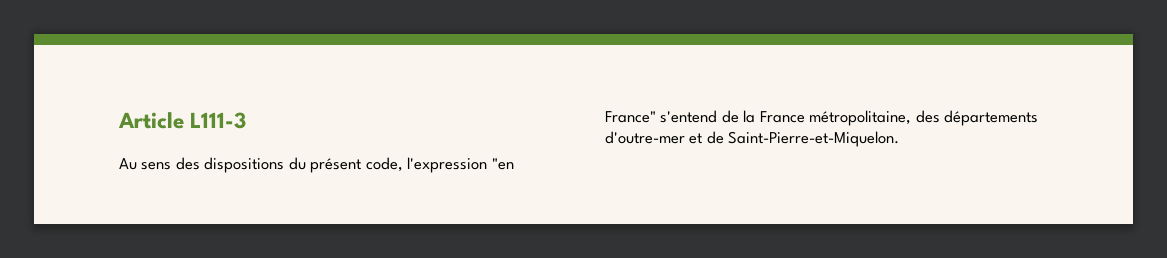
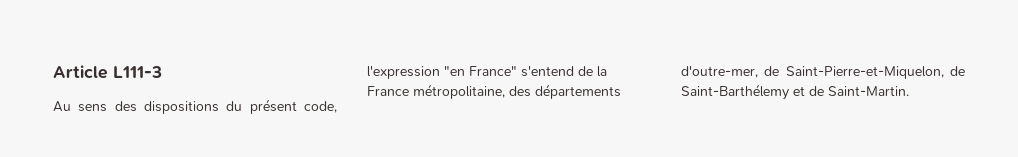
[605,131,685,144] d'outre-mer -> [681,66,965,79] [681,84,789,100] d'outre-mer, de Saint-Pierre-et-Miquelon, de Saint-Barthélemy
[728,131,900,147] Saint-Pierre-et-Miquelon. -> [828,86,909,96] Saint-Martin.

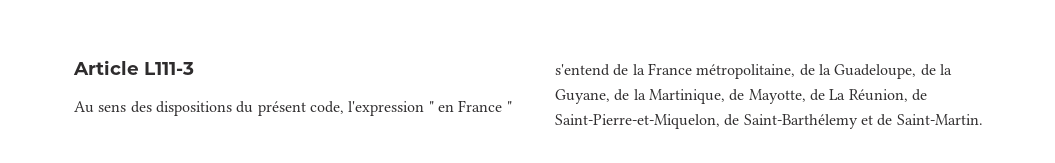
[444,66,517,76] "en France" -> [428,100,512,112] " en France "
[509,84,621,99] [681,66,758,78] des départements d'outre-mer, -> [799,64,952,79] [555,89,908,104] de la Guadeloupe, de la Guyane, de la Martinique, de Mayotte, de La Réunion,

